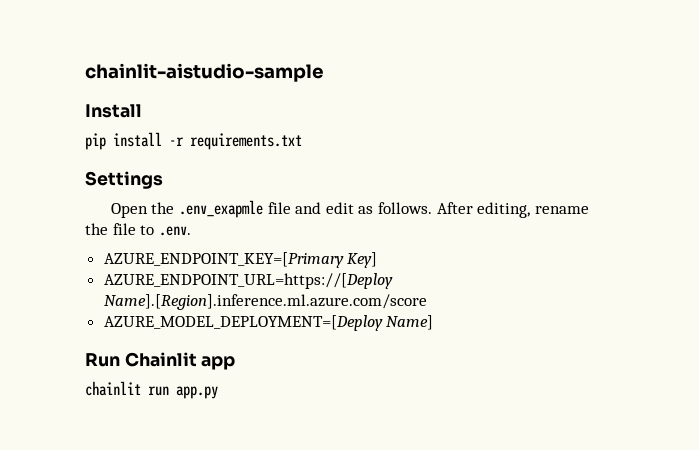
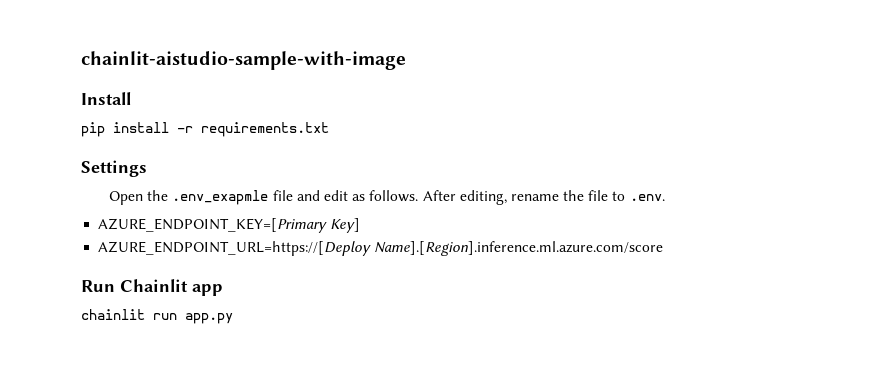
[85,63,324,82] chainlit-aistudio-sample -> [81,51,406,70] chainlit-aistudio-sample-with-image
[103,315,434,331] // AZURE_MODEL_DEPLOYMENT=[Deploy Name] -> (664, 248) none

